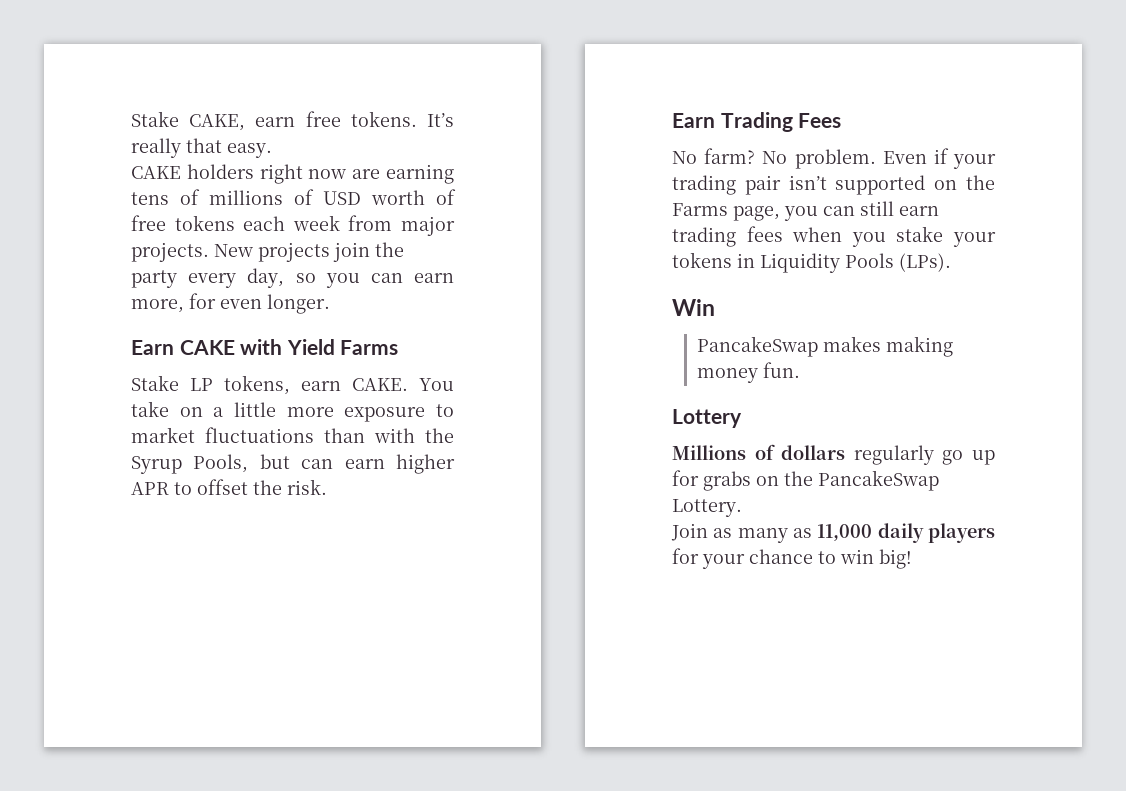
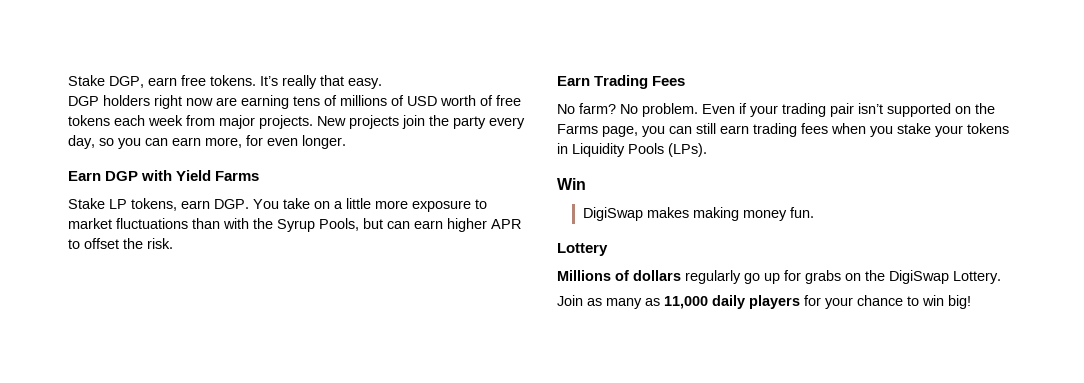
[131,111,246,131] Stake CAKE, -> [68,75,144,88] Stake DGP,
[131,166,181,179] CAKE -> [68,96,99,106] DGP
[179,340,235,355] CAKE -> [105,171,139,181] DGP
[352,378,408,391] CAKE. -> [214,199,249,209] DGP.
[696,336,818,357] PancakeSwap -> [582,207,643,221] DigiSwap
[818,470,939,491] PancakeSwap -> [889,270,949,284] DigiSwap

